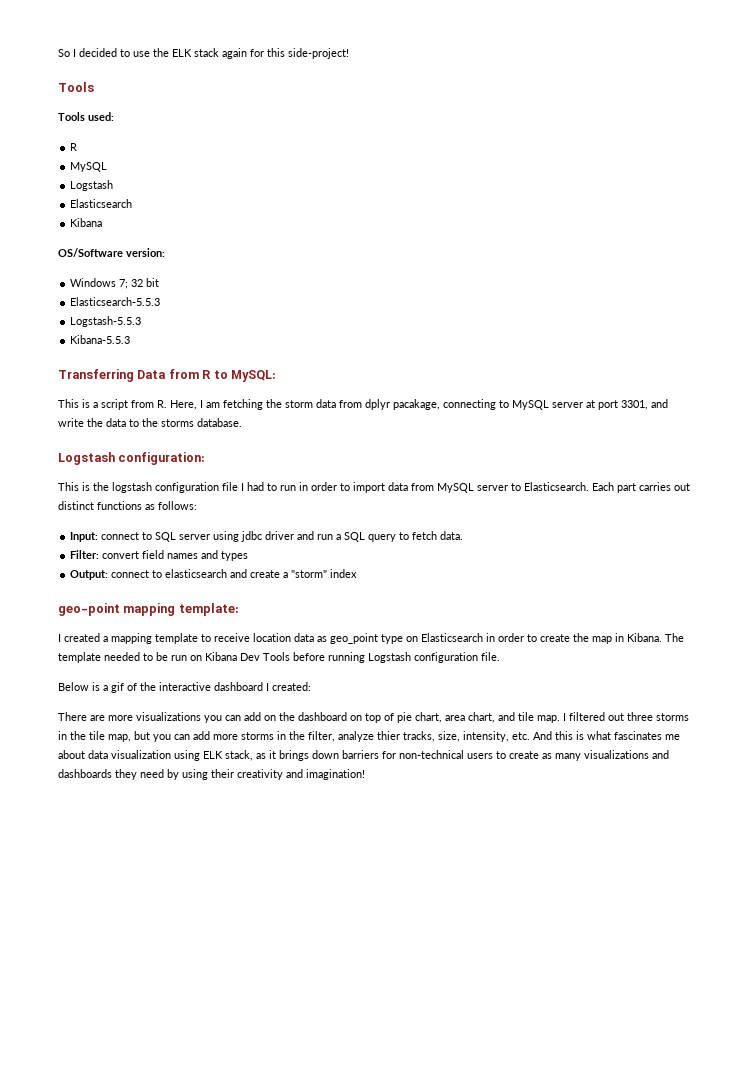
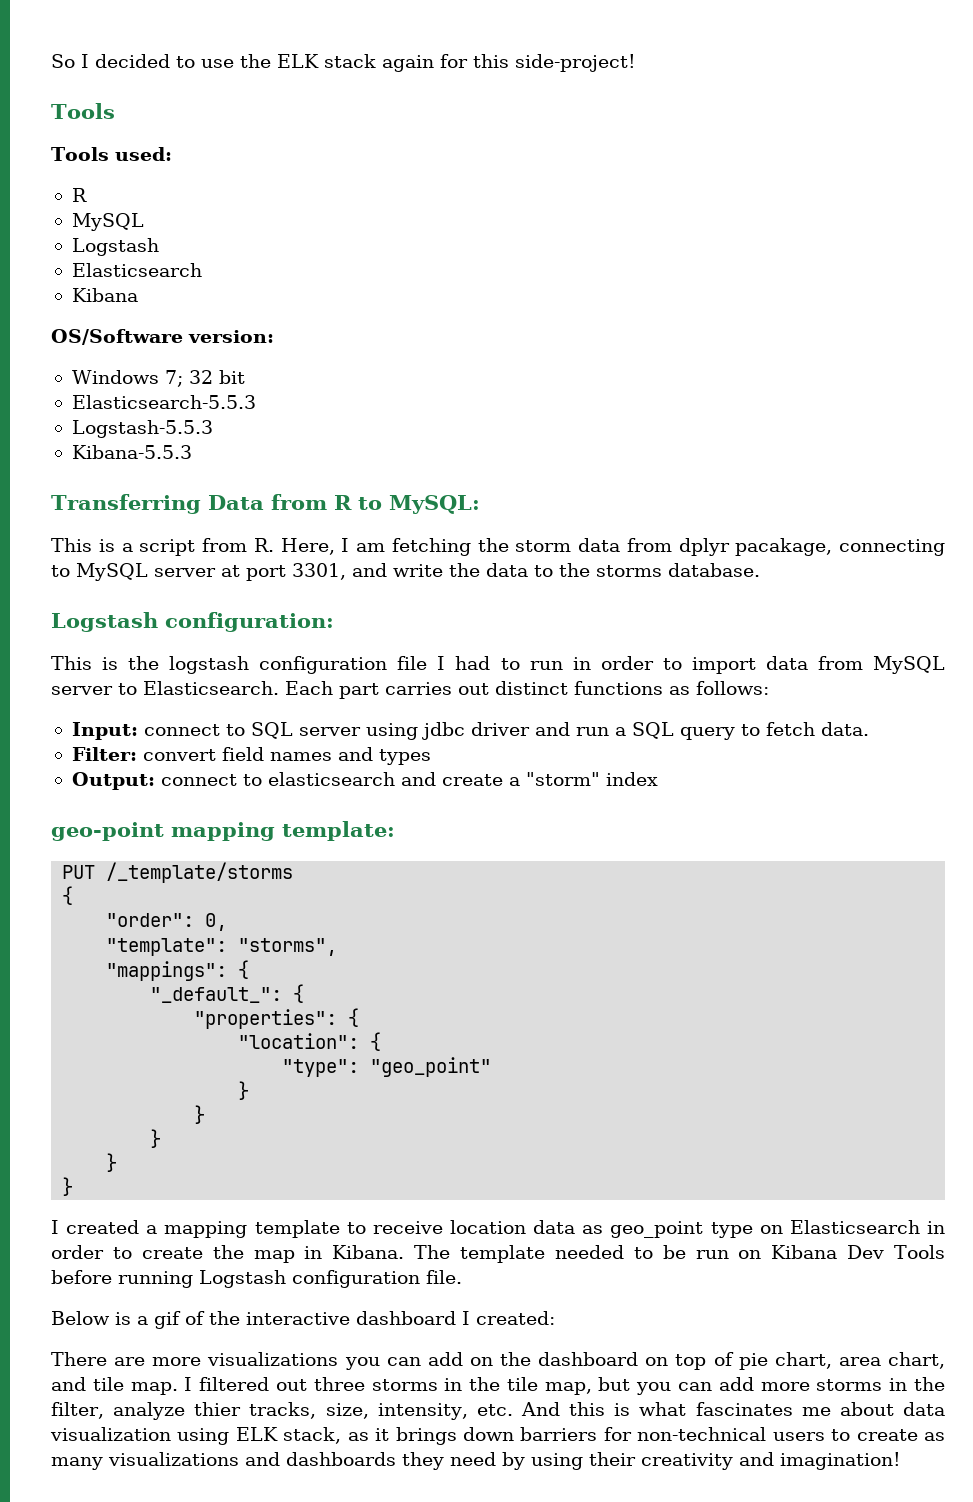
(239, 609) none -> [62,862,294,883] [62,886,74,905] [106,913,228,931] [106,938,338,956] [106,960,250,981] [150,984,305,1003] [194,1008,360,1029] [238,1032,382,1051] [282,1057,492,1077] [238,1081,250,1100] [194,1105,206,1124] [150,1129,162,1148] [106,1153,118,1172] [62,1177,74,1196] // PUT /_template/storms // { // "order": 0, // "template": "storms", // "mappings": { // "_default_": { // "properties": { // "location": { // "type": "geo_point" // } // } // } // } // }

